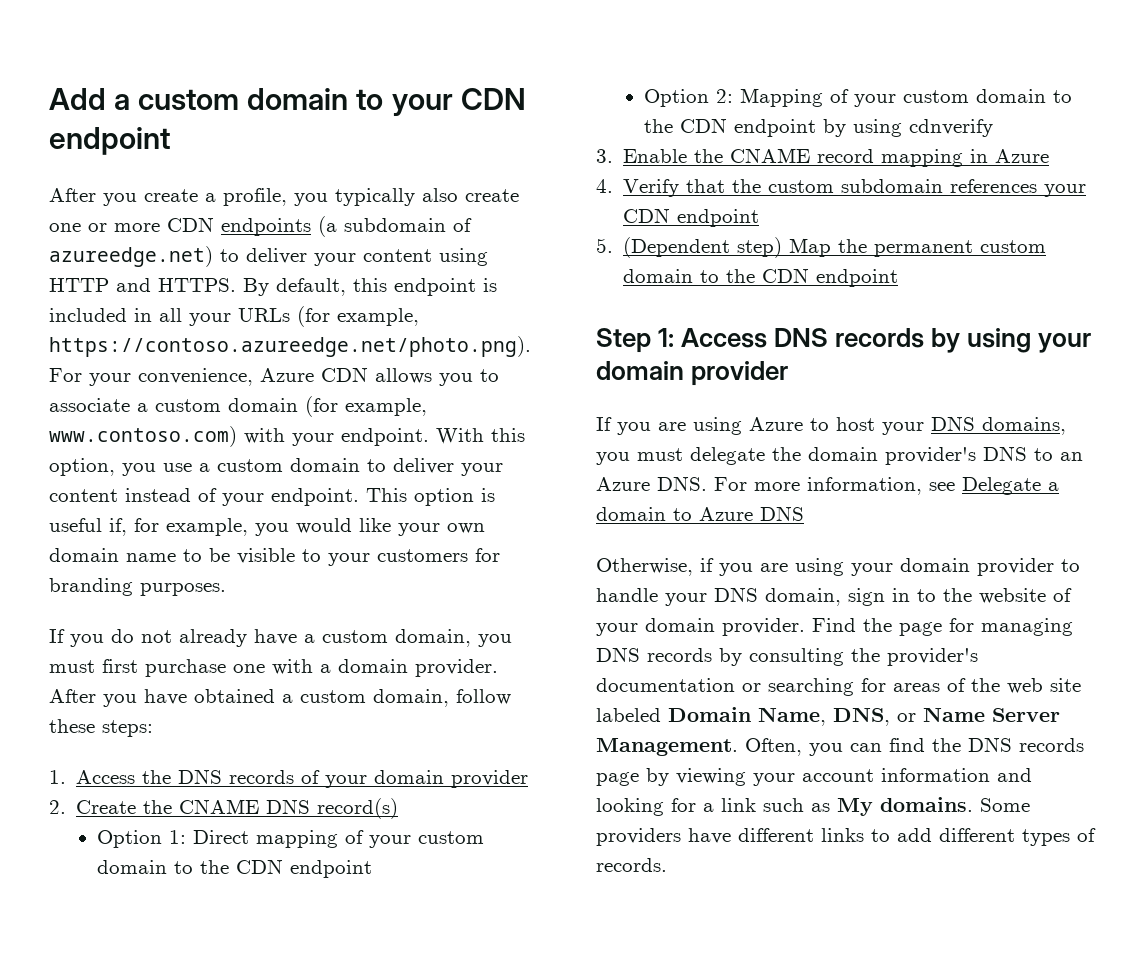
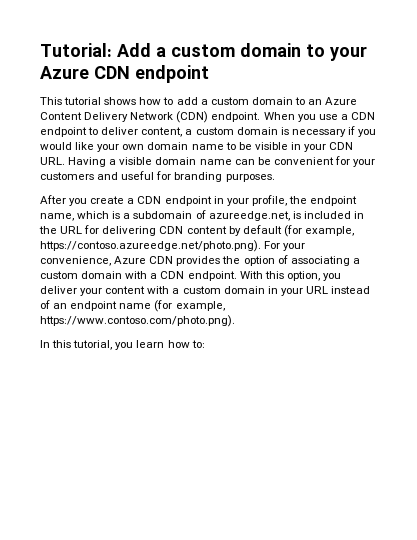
(49, 99) none -> [40,43,112,57] Tutorial:
[460,88,526,110] [49,127,170,155] [49,188,519,206] [49,216,472,237] [49,246,488,267] [49,278,497,296] [49,306,419,327] [49,336,531,357] [49,367,499,386] [49,396,427,417] [49,426,525,447] [49,458,503,476] [49,488,495,506] [49,518,248,536] CDN endpoint // After you create a profile, you typically also create one or more CDN endpoints (a subdomain of azureedge.net) to deliver your content using HTTP and HTTPS. By default, this endpoint is included in all your URLs (for example, https://contoso.azureedge.net/photo.png). For your convenience, Azure CDN allows you to associate a custom domain (for example, www.contoso.com) with your endpoint. With this option, you use a custom domain to deliver your content instead of your endpoint. This option is useful if, for example, -> [40,65,209,83] [40,97,358,105] [40,111,375,123] [40,126,355,137] Azure CDN endpoint // This tutorial shows how to add a custom domain to an Azure Content Delivery Network (CDN) endpoint. When you use a CDN endpoint to deliver content, a custom domain is necessary if
[302,548,500,566] [49,578,226,596] [49,629,512,647] [49,659,498,677] [49,689,511,707] [49,719,153,737] [49,769,529,788] [49,798,399,819] [97,830,485,848] [97,859,373,878] [644,88,1073,107] [644,118,994,137] [596,148,1050,167] [596,179,1087,197] [623,208,760,227] [596,237,1047,258] [623,268,899,287] [596,328,1092,353] [596,361,789,386] [596,416,1066,435] [596,446,1083,465] [596,476,1059,495] [596,506,804,521] [596,558,1080,576] [596,587,1072,606] [596,618,1073,636] [596,647,978,666] [596,678,1081,696] [596,707,1060,726] [596,737,1084,756] [596,768,1032,786] [596,797,1030,816] [596,828,1096,846] [596,858,667,872] to your customers for branding purposes. // If you do not already have a custom domain, you must first purchase one with a domain provider. After you have obtained a custom domain, follow these steps: // 1. Access the DNS records of your domain provider // 2. Create the CNAME DNS record(s) // Option 1: Direct mapping of your custom domain to the CDN endpoint // Option 2: Mapping of your custom domain to the CDN endpoint by using cdnverify // 3. Enable the CNAME record mapping in Azure // 4. Verify that the custom subdomain references your CDN endpoint // 5. (Dependent step) Map the permanent custom domain to the CDN endpoint // Step 1: Access DNS records by using your domain provider // If you are using Azure to host your DNS domains, you must delegate the domain provider's DNS to an Azure DNS. For more information, see Delegate a domain to Azure DNS // Otherwise, if you are using your domain provider to handle your DNS domain, sign in to the website of your domain provider. Find the page for managing DNS records by consulting the provider's documentation or searching for areas of the web site labeled Domain Name, DNS, or Name Server Management. Often, you can find the DNS records page by viewing your account information and looking for a link such as My domains. Some providers have different links to add different types of records. -> [290,142,354,152] [40,156,376,167] [40,171,275,182] [40,195,358,206] [40,210,364,221] [39,225,354,237] [40,240,306,252] [40,255,360,266] [40,271,341,281] [40,286,371,296] [40,300,225,312] [40,315,235,327] [40,340,205,350] in your CDN URL. Having a visible domain name can be convenient for your customers and useful for branding purposes. // After you create a CDN endpoint in your profile, the endpoint name, which is a subdomain of azureedge.net, is included in the URL for delivering CDN content by default (for example, https://contoso.azureedge.net/photo.png). For your convenience, Azure CDN provides the option of associating a custom domain with a CDN endpoint. With this option, you deliver your content with a custom domain in your URL instead of an endpoint name (for example, https://www.contoso.com/photo.png). // In this tutorial, you learn how to:

